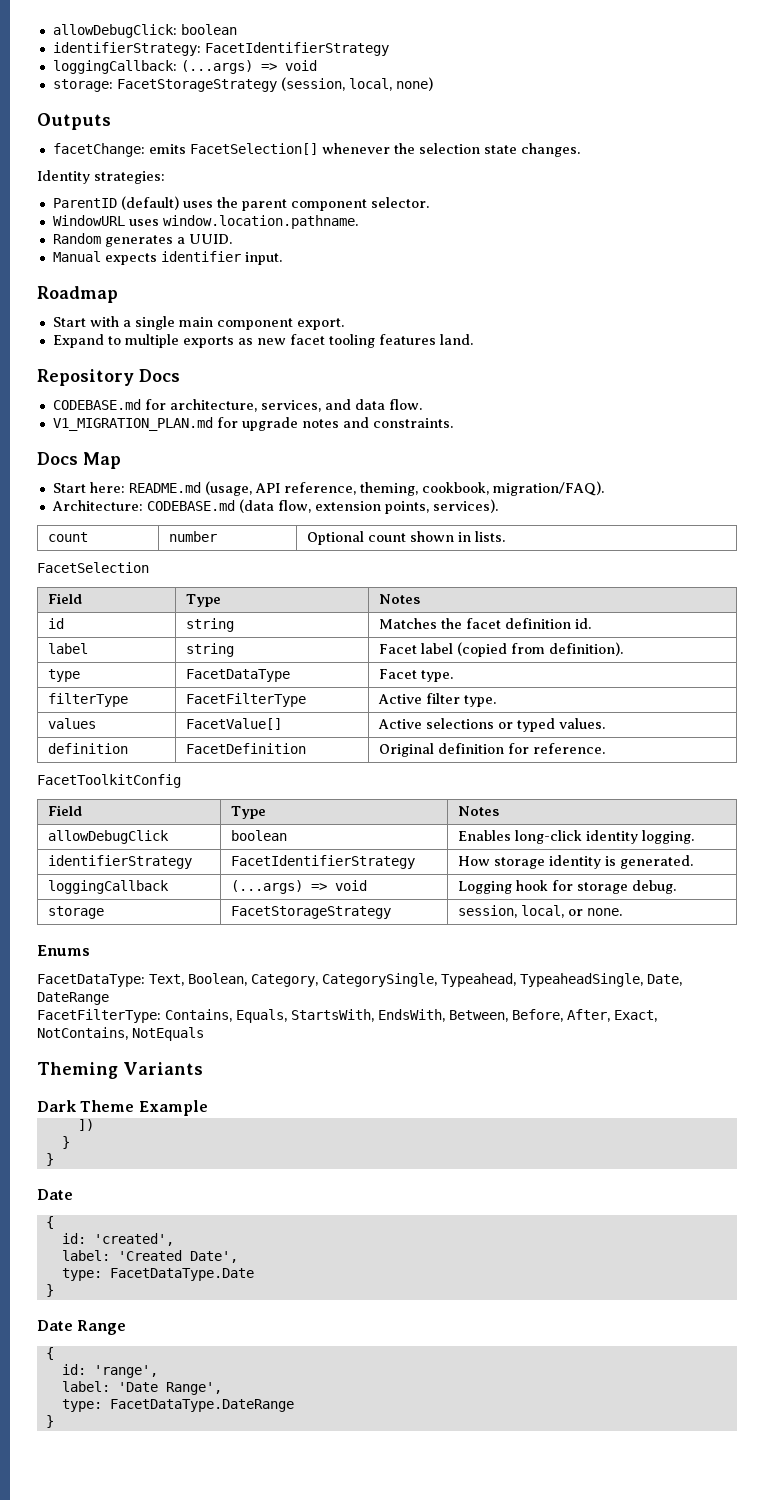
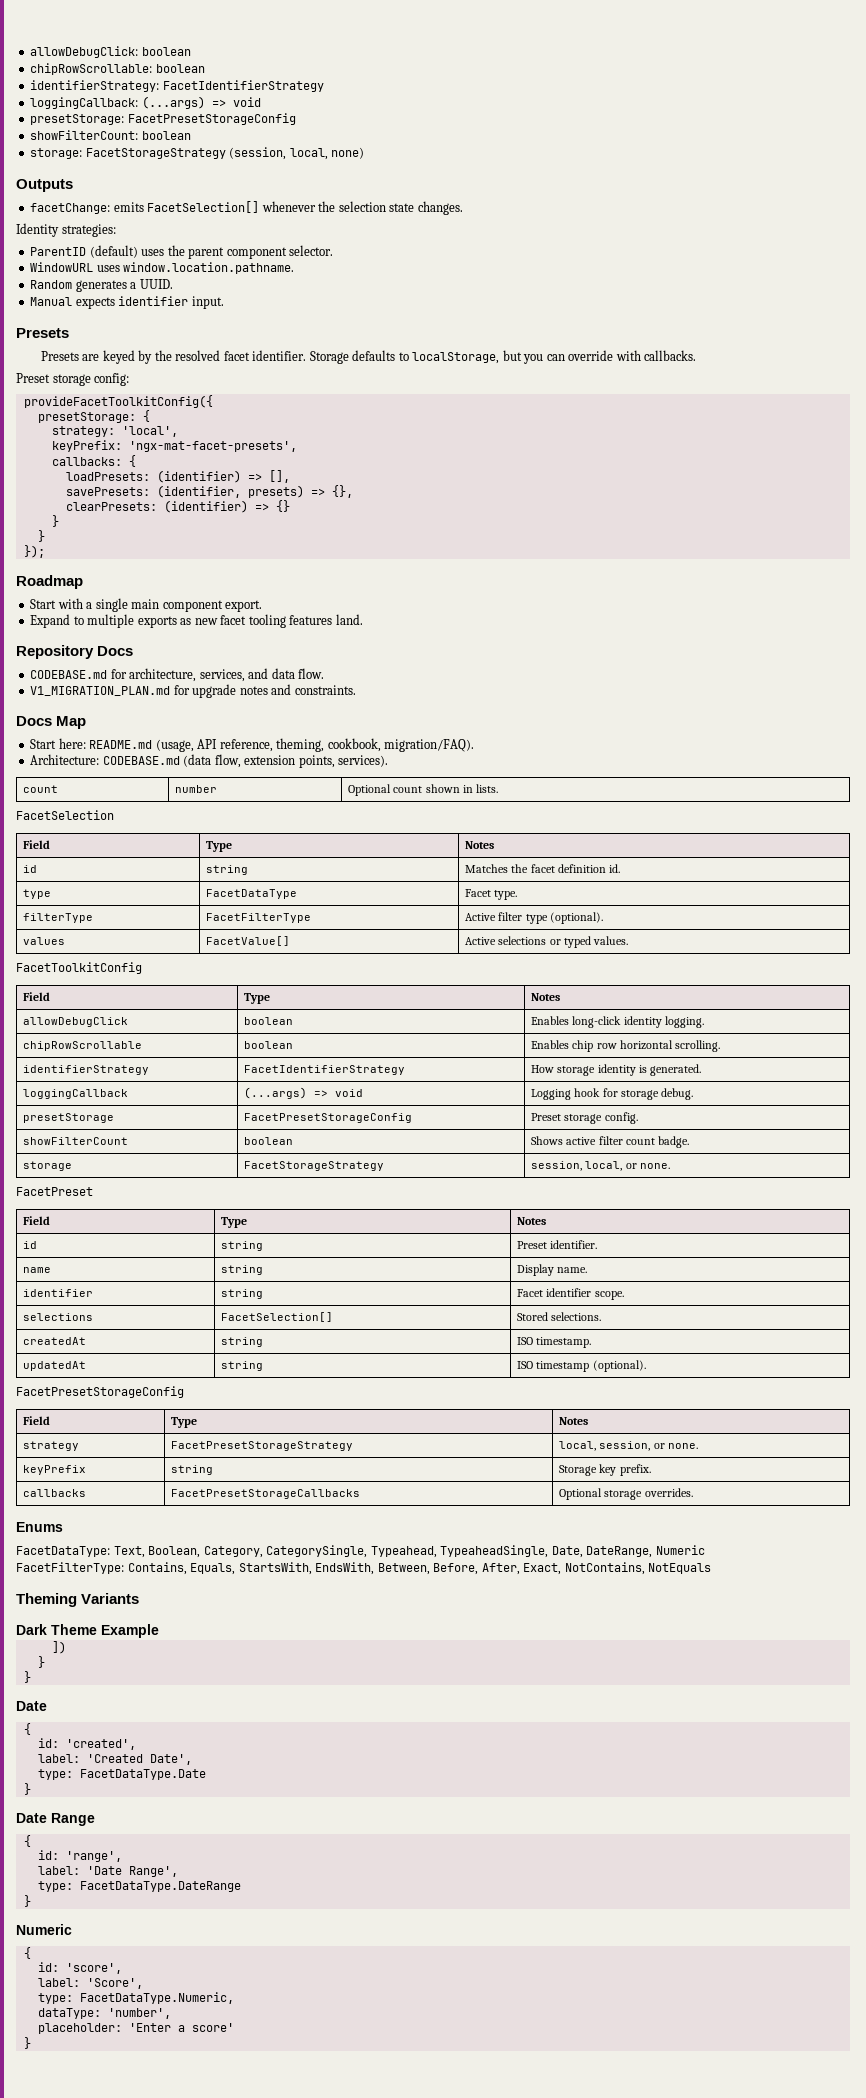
(237, 29) none -> [30,63,205,75] // chipRowScrollable: boolean
(317, 65) none -> [30,113,296,125] [30,130,191,140] // presetStorage: FacetPresetStorageConfig // showFilterCount: boolean
(282, 258) none -> [16,328,69,338] [40,350,697,364] [16,373,130,386] [23,395,213,408] [37,410,150,423] [51,426,178,437] [51,440,297,452] [51,455,136,467] [65,470,290,483] [65,485,353,498] [65,500,290,513] [51,515,59,527] [37,530,45,542] [23,545,45,558] // Presets // Presets are keyed by the resolved facet identifier. Storage defaults to localStorage, but you can override with callbacks. // Preset storage config: // provideFacetToolkitConfig({ // presetStorage: { // strategy: 'local', // keyPrefix: 'ngx-mat-facet-presets', // callbacks: { // loadPresets: (identifier) => [], // savePresets: (identifier, presets) => {}, // clearPresets: (identifier) => {} // } // } // });
[47,643,88,654] [185,643,234,657] [378,642,623,657] // label | string | Facet label (copied from definition). -> (620, 868) none
[463,695,496,707] type. -> [525,912,603,924] type (optional).
[47,743,128,754] [185,743,306,754] [378,743,605,757] // definition | FacetDefinition | Original definition for reference. -> (628, 940) none
(694, 837) none -> [23,1041,143,1051] [244,1041,294,1049] [531,1040,720,1052] // chipRowScrollable | boolean | Enables chip row horizontal scrolling.
(676, 887) none -> [23,1113,115,1123] [244,1113,413,1123] [531,1112,638,1124] [23,1137,129,1145] [244,1137,294,1145] [531,1136,689,1148] // presetStorage | FacetPresetStorageConfig | Preset storage config. // showFilterCount | boolean | Shows active filter count badge.
(622, 912) none -> [16,1187,93,1196] [23,1216,51,1225] [221,1217,248,1228] [517,1217,547,1225] [23,1241,38,1249] [221,1241,264,1251] [517,1240,598,1249] [23,1267,52,1273] [221,1265,264,1275] [517,1264,588,1276] [23,1289,94,1297] [221,1289,264,1299] [517,1288,624,1300] [23,1313,94,1321] [221,1312,334,1322] [517,1312,602,1321] [23,1337,87,1345] [221,1337,264,1347] [517,1337,592,1348] [23,1361,87,1371] [221,1361,264,1371] [517,1360,646,1372] [16,1386,184,1398] [23,1416,51,1425] [171,1417,198,1428] [559,1417,589,1425] [23,1441,80,1451] [171,1441,354,1451] [559,1441,698,1451] [23,1465,87,1475] [171,1465,214,1475] [559,1464,651,1476] [23,1489,87,1497] [171,1489,361,1499] [559,1488,693,1500] // FacetPreset // Field | Type | Notes // id | string | Preset identifier. // name | string | Display name. // identifier | string | Facet identifier scope. // selections | FacetSelection[] | Stored selections. // createdAt | string | ISO timestamp. // updatedAt | string | ISO timestamp (optional). // FacetPresetStorageConfig // Field | Type | Notes // strategy | FacetPresetStorageStrategy | local, session, or none. // keyPrefix | string | Storage key prefix. // callbacks | FacetPresetStorageCallbacks | Optional storage overrides.
[37,992,109,1005] DateRange -> [586,1545,705,1558] DateRange, Numeric
(54, 1421) none -> [16,1924,72,1935] [23,1947,31,1959] [37,1962,122,1974] [37,1978,143,1989] [37,1992,234,2004] [37,2008,171,2019] [37,2023,234,2034] [23,2037,31,2049] // Numeric // { // id: 'score', // label: 'Score', // type: FacetDataType.Numeric, // dataType: 'number', // placeholder: 'Enter a score' // }

